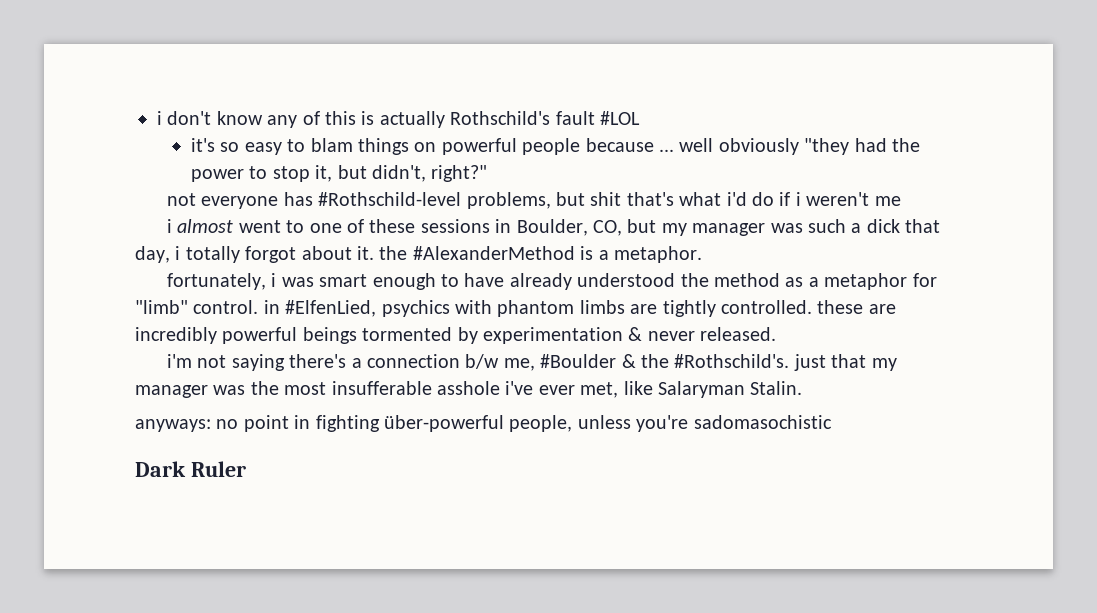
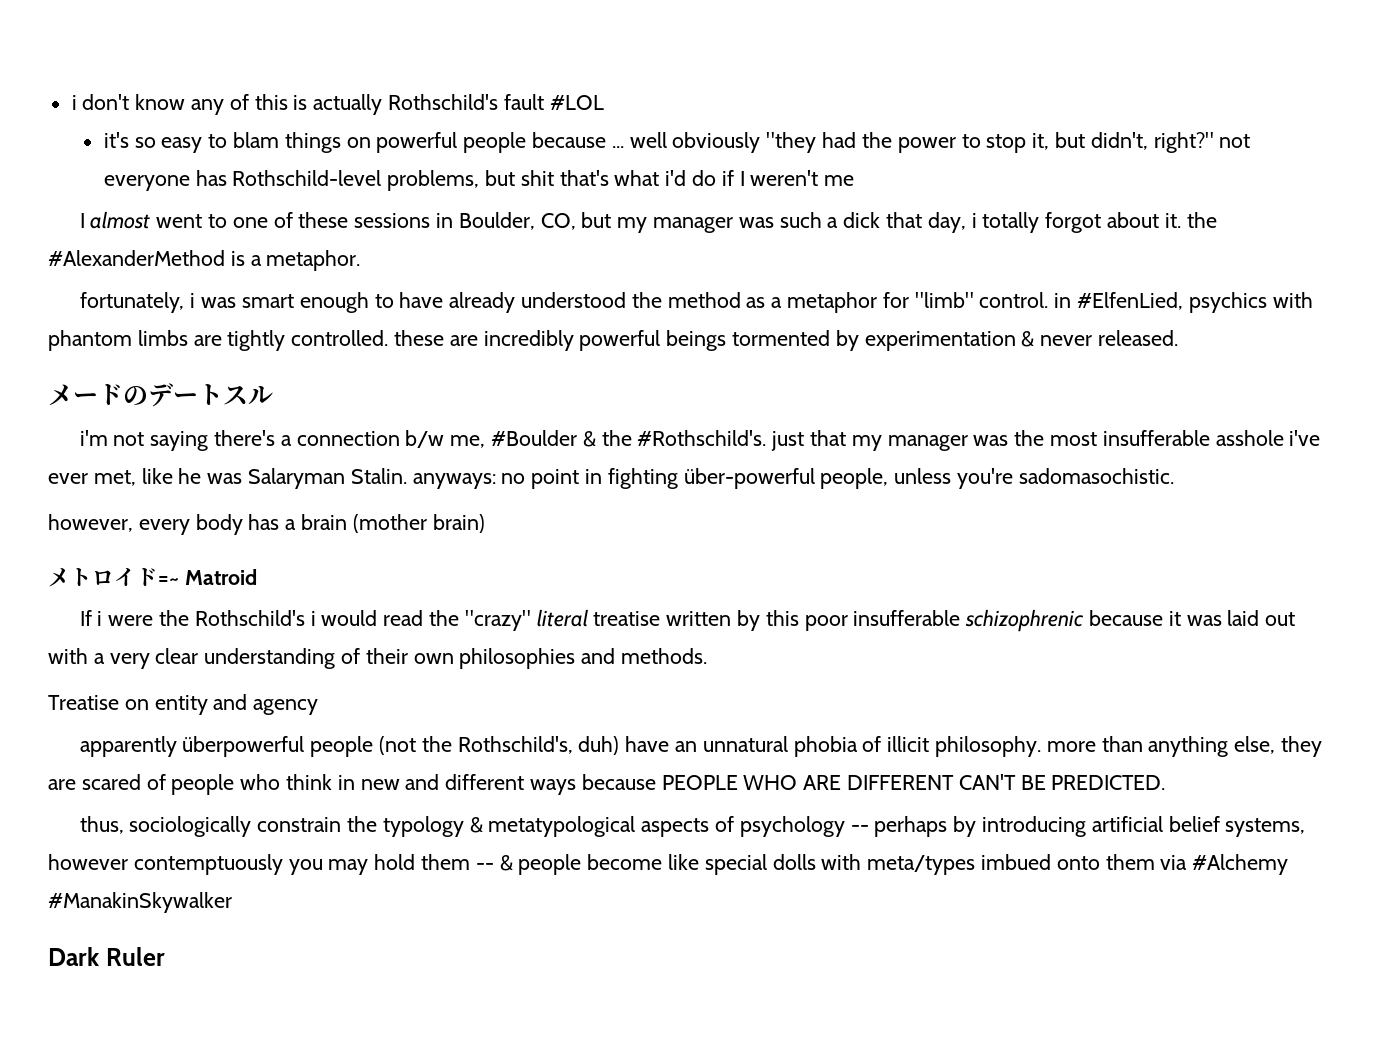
(488, 173) // -> (1214, 142) none
[318,192,462,206] #Rothschild-level -> [232,170,382,186] Rothschild-level
[795,192,801,206] i -> [739,171,745,186] I
[166,219,172,233] i -> [79,213,85,228] I
(777, 334) none -> [48,383,273,407] // メードのデートスル
(653, 388) none -> [178,468,243,484] he was
(803, 388) // -> (407, 476) none
[693,415,832,429] sadomasochistic -> [1018,468,1174,484] [48,514,485,535] [48,567,257,587] [79,609,1296,632] [48,648,708,669] [48,694,319,715] [79,736,1322,757] [48,774,1166,795] [79,816,1306,837] [48,854,1289,875] [48,892,232,913] sadomasochistic. // however, every body has a brain (mother brain) // メトロイド=~ Matroid // If i were the Rothschild's i would read the "crazy" literal treatise written by this poor insufferable schizophrenic because it was laid out with a very clear understanding of their own philosophies and methods. // Treatise on entity and agency // apparently überpowerful people (not the Rothschild's, duh) have an unnatural phobia of illicit philosophy. more than anything else, they are scared of people who think in new and different ways because PEOPLE WHO ARE DIFFERENT CAN'T BE PREDICTED. // thus, sociologically constrain the typology & metatypological aspects of psychology -- perhaps by introducing artificial belief systems, however contemptuously you may hold them -- & people become like special dolls with meta/types imbued onto them via #Alchemy #ManakinSkywalker

